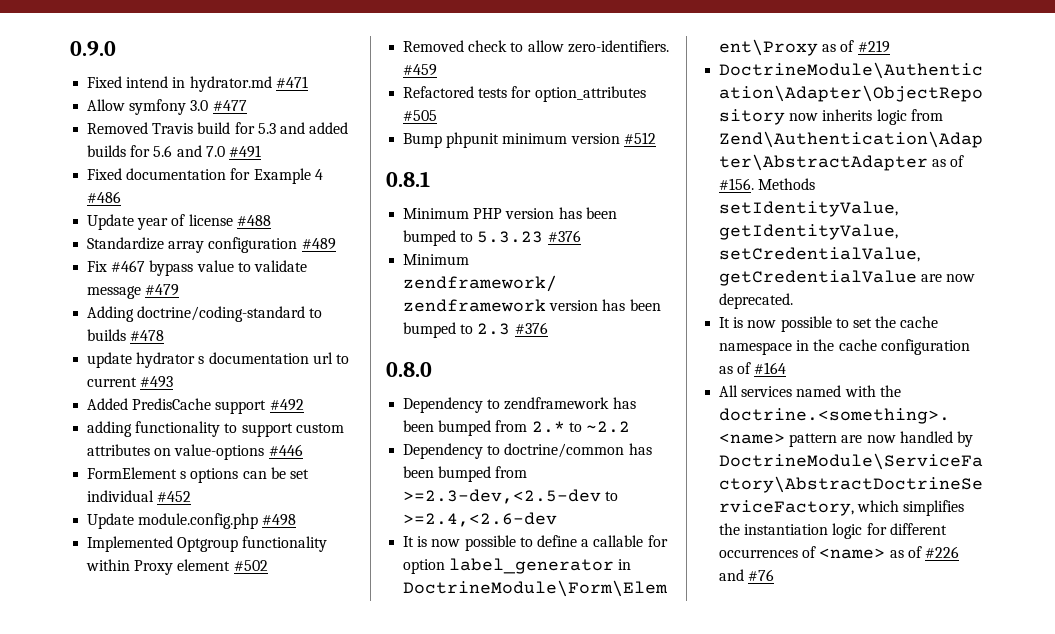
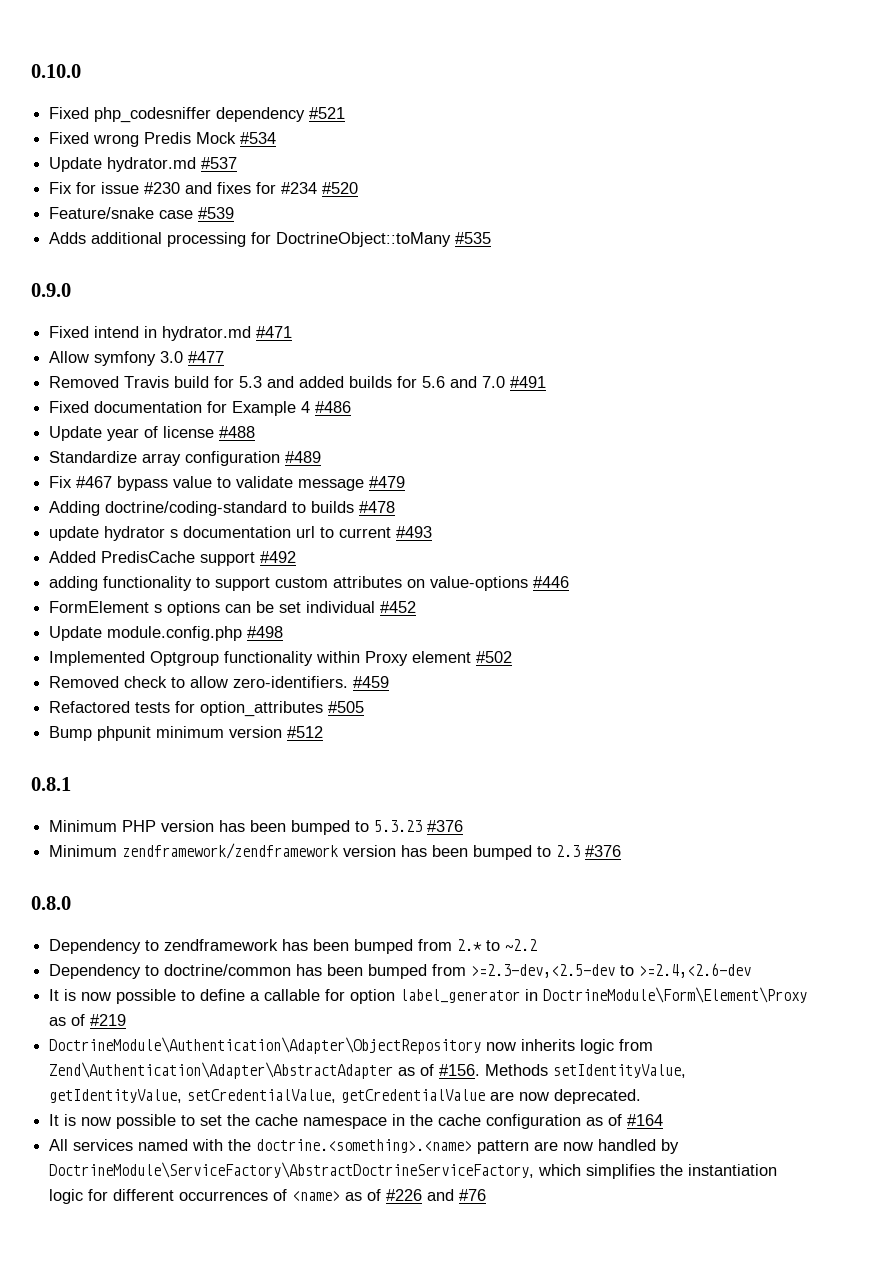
(70, 48) none -> [31,64,81,78] [49,107,346,123] [49,132,277,147] [49,157,238,172] [49,182,359,194] [49,207,235,219] [49,232,492,247] 0.10.0 // Fixed php_codesniffer dependency #521 // Fixed wrong Predis Mock #534 // Update hydrator.md #537 // Fix for issue #230 and fixes for #234 #520 // Feature/snake case #539 // Adds additional processing for DoctrineObject::toMany #535 //

